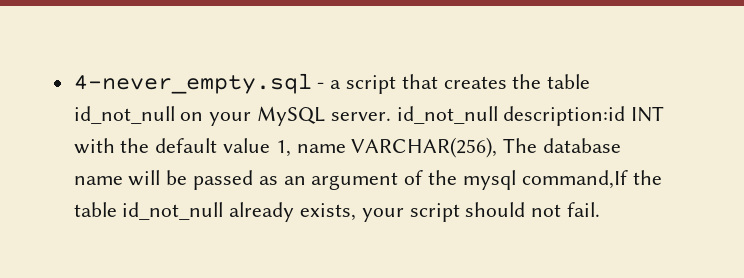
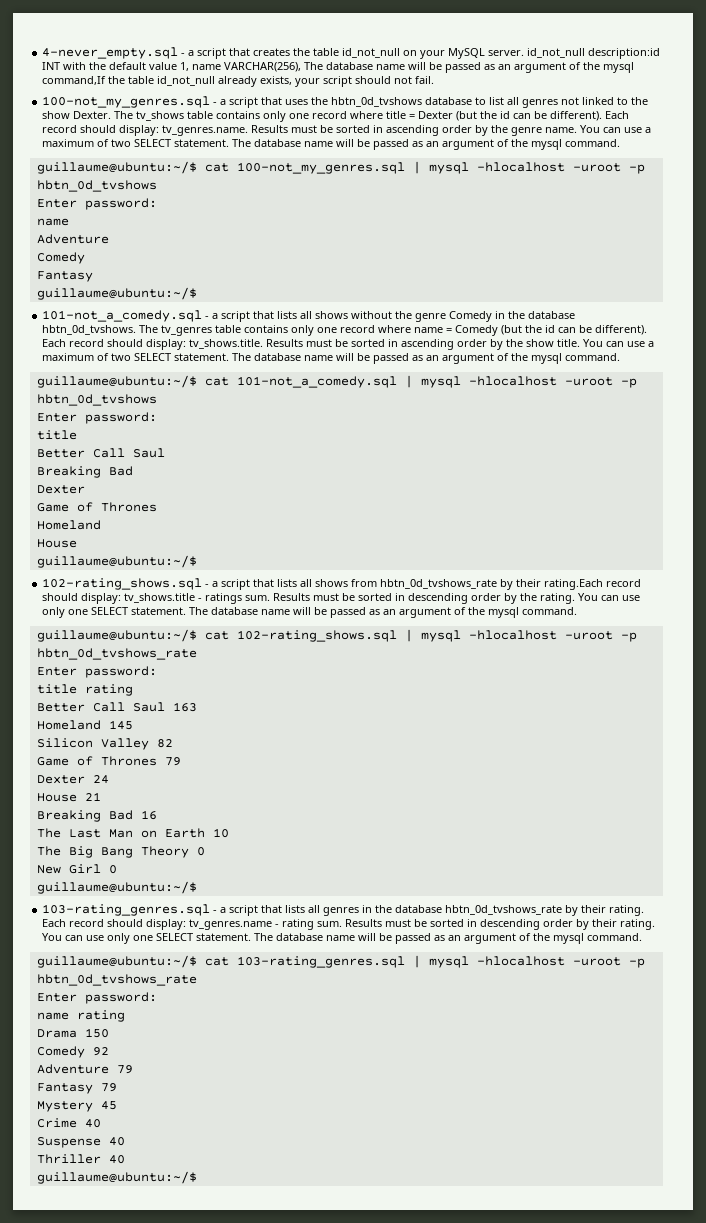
(601, 209) none -> [42,96,649,108] [42,111,630,122] [42,125,652,136] [42,139,621,150] [36,161,645,174] [36,180,157,192] [36,198,157,210] [36,218,69,226] [36,234,109,244] [36,252,85,264] [36,271,93,282] [36,287,197,300] [42,310,576,322] [42,325,648,336] [42,339,655,350] [42,353,621,364] [36,375,637,388] [36,394,157,406] [36,412,157,424] [36,430,77,440] [36,448,165,458] [36,466,133,478] [36,485,85,494] [36,502,157,512] [36,520,101,530] [36,539,77,548] [36,555,197,568] [42,578,642,590] [42,593,641,604] [42,607,578,618] [36,629,637,642] [36,648,197,660] [36,666,157,678] [36,684,133,696] [36,702,197,712] [36,720,133,730] [36,738,173,750] [36,756,181,766] [36,775,109,784] [36,792,101,802] [36,810,157,822] [36,828,229,838] [36,846,205,858] [36,864,117,874] [36,881,197,894] [42,904,645,916] [42,919,656,930] [42,933,643,944] [36,955,645,968] [36,974,197,986] [36,992,157,1004] [36,1010,125,1022] [36,1028,109,1038] [36,1046,109,1058] [36,1064,133,1074] [36,1083,117,1094] [36,1101,117,1112] [36,1118,101,1128] [36,1137,125,1148] [36,1154,125,1164] [36,1171,197,1184] // 100-not_my_genres.sql - a script that uses the hbtn_0d_tvshows database to list all genres not linked to the show Dexter. The tv_shows table contains only one record where title = Dexter (but the id can be different). Each record should display: tv_genres.name. Results must be sorted in ascending order by the genre name. You can use a maximum of two SELECT statement. The database name will be passed as an argument of the mysql command. // guillaume@ubuntu:~/$ cat 100-not_my_genres.sql | mysql -hlocalhost -uroot -p hbtn_0d_tvshows // Enter password: // name // Adventure // Comedy // Fantasy // guillaume@ubuntu:~/$ // 101-not_a_comedy.sql - a script that lists all shows without the genre Comedy in the database hbtn_0d_tvshows. The tv_genres table contains only one record where name = Comedy (but the id can be different). Each record should display: tv_shows.title. Results must be sorted in ascending order by the show title. You can use a maximum of two SELECT statement. The database name will be passed as an argument of the mysql command. // guillaume@ubuntu:~/$ cat 101-not_a_comedy.sql | mysql -hlocalhost -uroot -p hbtn_0d_tvshows // Enter password: // title // Better Call Saul // Breaking Bad // Dexter // Game of Thrones // Homeland // House // guillaume@ubuntu:~/$ // 102-rating_shows.sql - a script that lists all shows from hbtn_0d_tvshows_rate by their rating.Each record should display: tv_shows.title - ratings sum. Results must be sorted in descending order by the rating. You can use only one SELECT statement. The database name will be passed as an argument of the mysql command. // guillaume@ubuntu:~/$ cat 102-rating_shows.sql | mysql -hlocalhost -uroot -p hbtn_0d_tvshows_rate // Enter password: // title rating // Better Call Saul 163 // Homeland 145 // Silicon Valley 82 // Game of Thrones 79 // Dexter 24 // House 21 // Breaking Bad 16 // The Last Man on Earth 10 // The Big Bang Theory 0 // New Girl 0 // guillaume@ubuntu:~/$ // 103-rating_genres.sql - a script that lists all genres in the database hbtn_0d_tvshows_rate by their rating. Each record should display: tv_genres.name - rating sum. Results must be sorted in descending order by their rating. You can use only one SELECT statement. The database name will be passed as an argument of the mysql command. // guillaume@ubuntu:~/$ cat 103-rating_genres.sql | mysql -hlocalhost -uroot -p hbtn_0d_tvshows_rate // Enter password: // name rating // Drama 150 // Comedy 92 // Adventure 79 // Fantasy 79 // Mystery 45 // Crime 40 // Suspense 40 // Thriller 40 // guillaume@ubuntu:~/$

